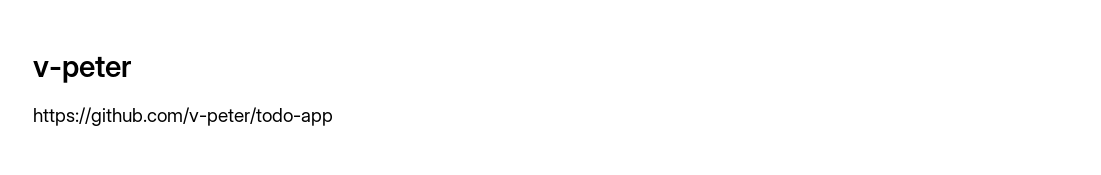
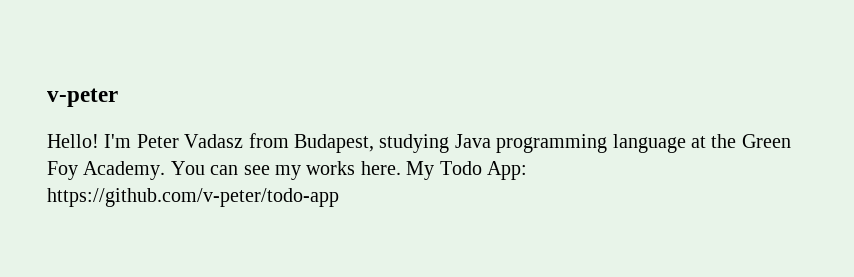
(132, 69) none -> [47,133,791,153] [47,161,527,180] Hello! I'm Peter Vadasz from Budapest, studying Java programming language at the Green Foy Academy. You can see my works here. My Todo App:

